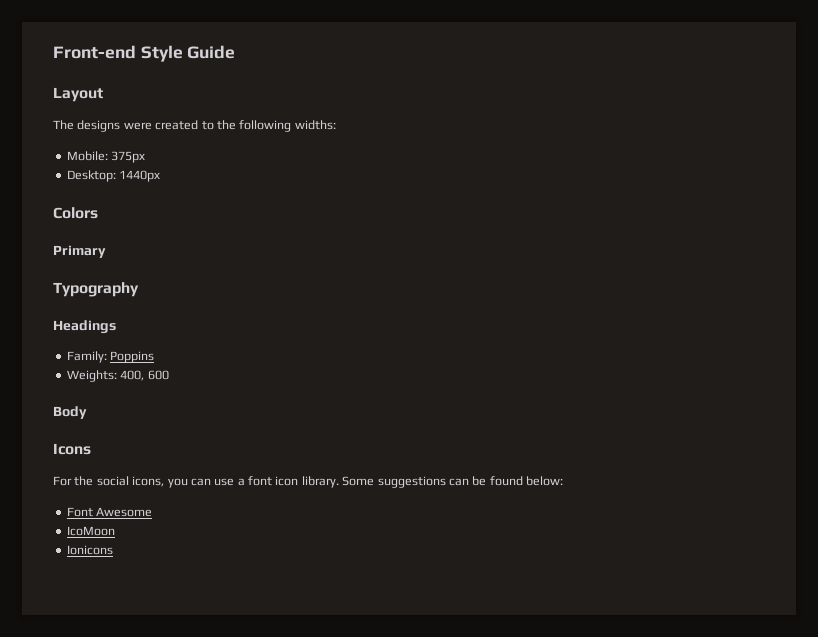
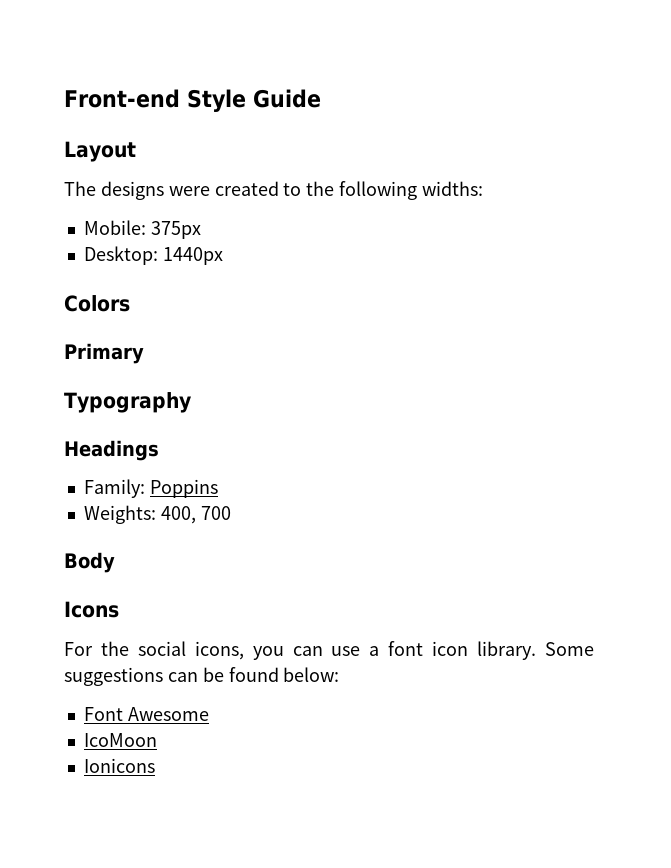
[147,370,169,380] 600 -> [200,506,231,520] 700

